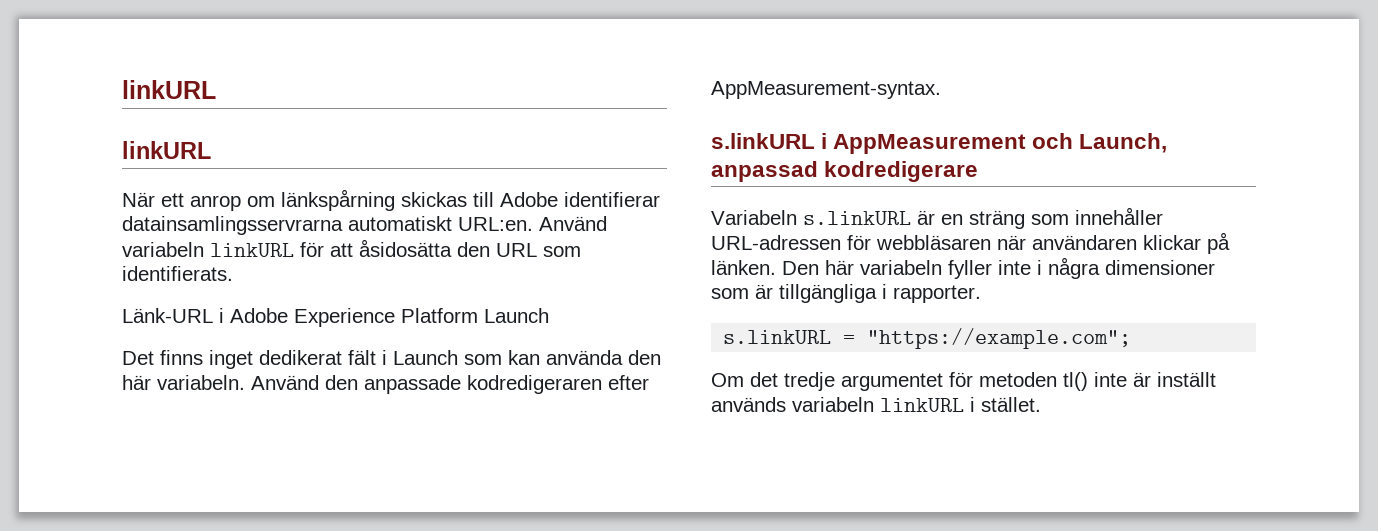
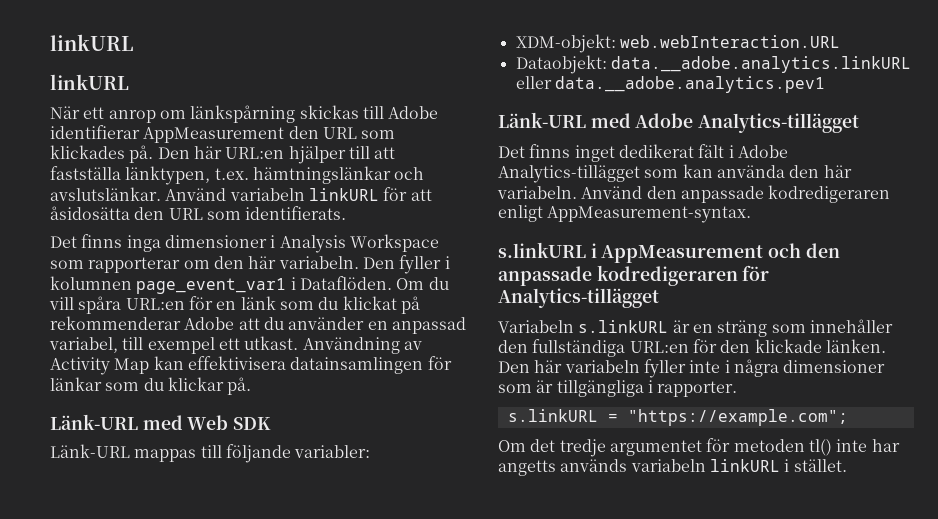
[122,216,533,235] datainsamlingsservrarna automatiskt URL:en. -> [143,126,396,143] [50,145,396,164] [50,166,425,185] [50,187,161,201] AppMeasurement den URL som klickades på. Den här URL:en hjälper till att fastställa länktypen, t.ex. hämtningslänkar och avslutslänkar.
[122,308,549,327] Länk-URL i Adobe Experience Platform Launch -> [50,234,439,253] [50,255,450,274] [50,276,449,294] [49,296,420,314] [50,316,466,334] [49,336,422,354] [50,356,452,375] [50,377,252,395] [50,414,272,430] [50,444,371,463] [515,34,840,53] [515,55,911,74] [515,76,825,93] [498,112,860,133] Det finns inga dimensioner i Analysis Workspace som rapporterar om den här variabeln. Den fyller i kolumnen page_event_var1 i Dataflöden. Om du vill spåra URL:en för en länk som du klickat på rekommenderar Adobe att du använder en anpassad variabel, till exempel ett utkast. Användning av Activity Map kan effektivisera datainsamlingen för länkar som du klickar på. // Länk-URL med Web SDK // Länk-URL mappas till följande variabler: // XDM-objekt: web.webInteraction.URL // Dataobjekt: data.__adobe.analytics.linkURL eller data.__adobe.analytics.pev1 // Länk-URL med Adobe Analytics-tillägget
[393,350,458,365] Launch -> [737,145,788,158] [498,165,640,183] Adobe Analytics-tillägget
[608,375,649,390] efter -> [498,205,543,222] enligt
[1079,133,1168,153] [711,161,979,182] Launch, anpassad kodredigerare -> [805,243,840,258] [498,265,770,286] [498,288,659,308] den anpassade kodredigeraren för Analytics-tillägget
[711,232,1230,254] URL-adressen för webbläsaren när användaren klickar på -> [498,339,822,357] den fullständiga URL:en för den klickade
[1133,372,1216,387] är inställt -> [871,439,900,452] [498,460,556,476] har angetts

